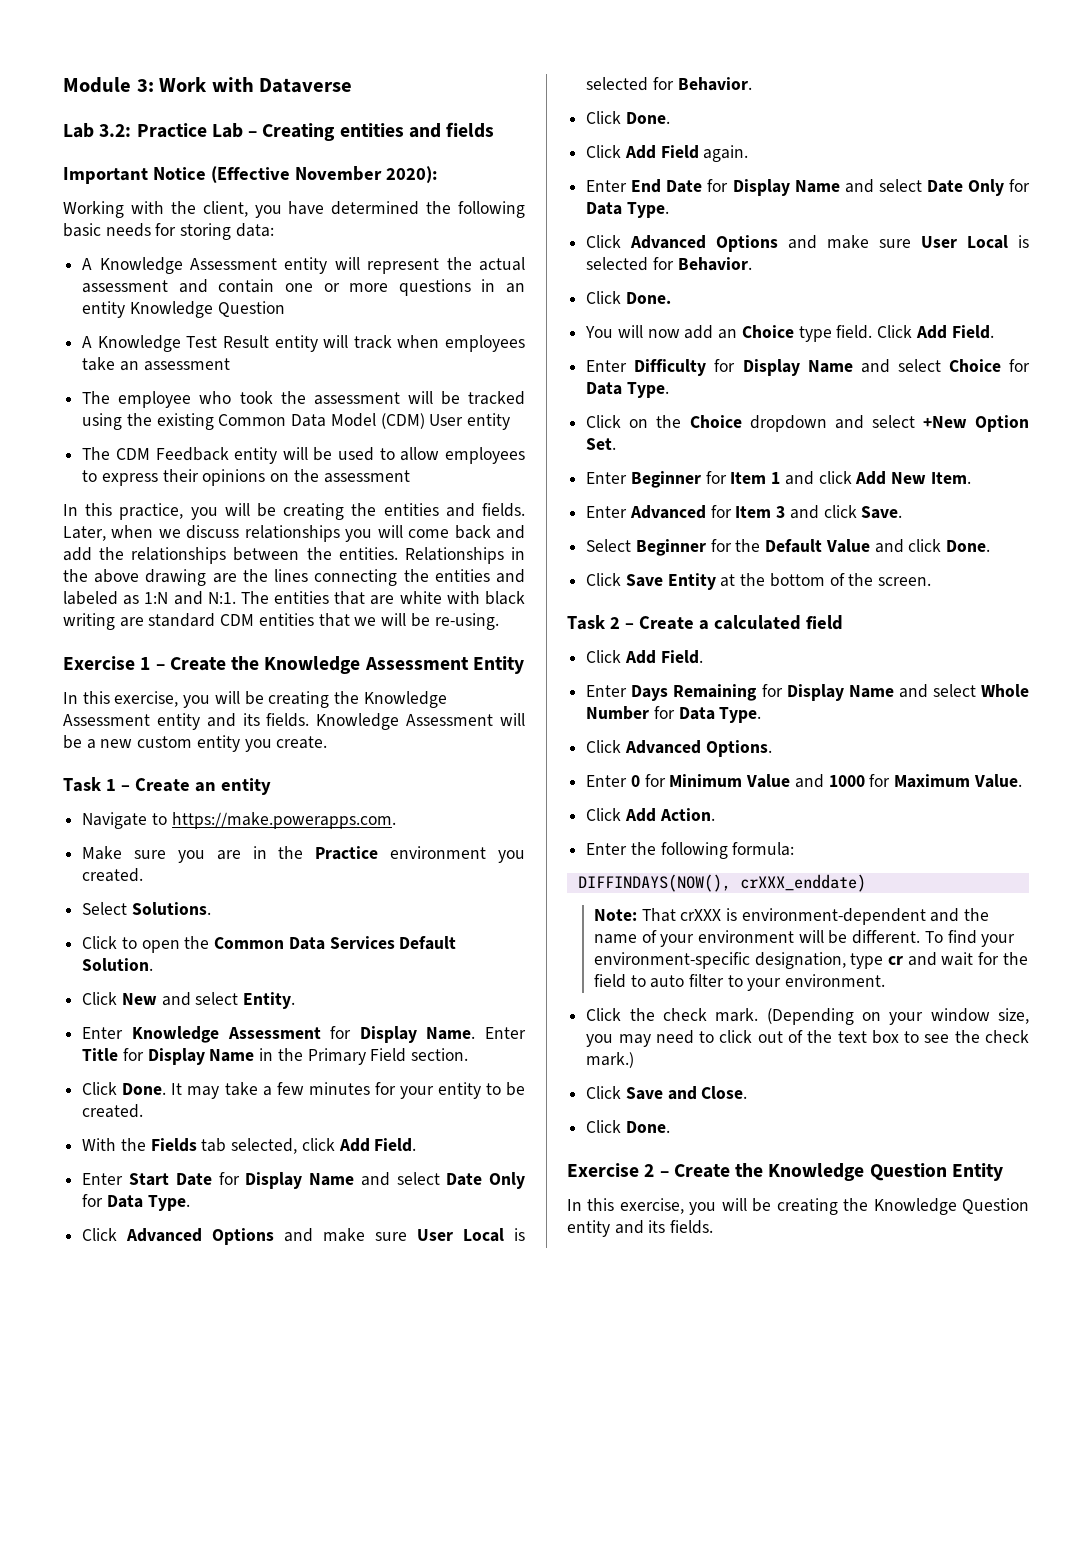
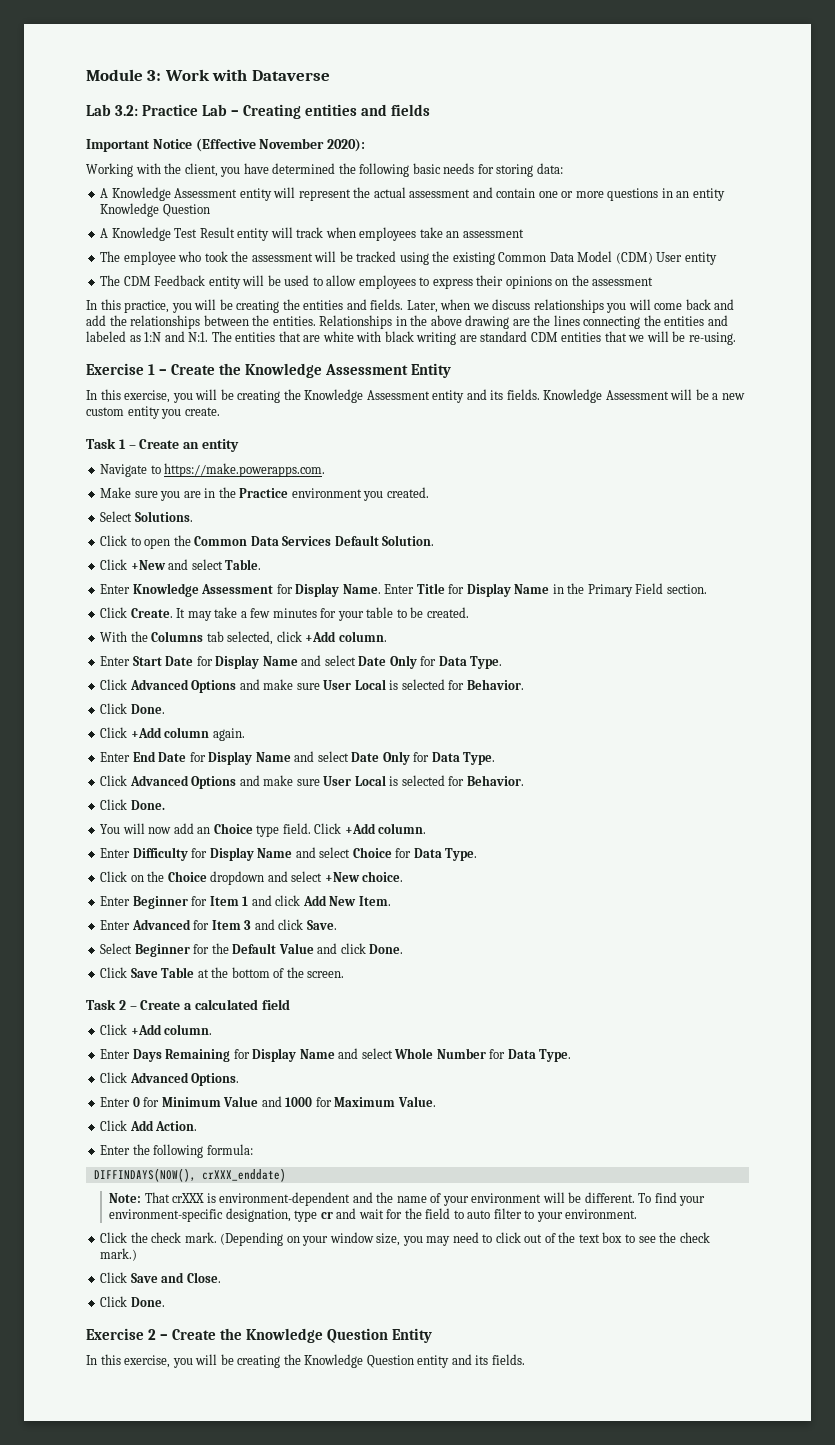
[121,992,296,1009] New and select Entity. -> [130,559,262,570] +New and select Table.
[122,1083,167,1095] Done. -> [130,608,173,618] Create.
[437,1082,481,1099] entity -> [366,607,394,618] table
[150,1138,197,1152] Fields -> [151,631,204,642] Columns
[338,1138,417,1152] Add Field. -> [305,631,387,642] +Add column.
[624,145,699,159] Add Field -> [130,727,210,738] +Add column
[915,325,994,339] Add Field. -> [344,823,427,834] +Add column.
[975,415,1029,432] [586,438,617,450] Option Set. -> [362,871,404,882] choice.
[667,573,716,590] Entity -> [161,967,195,978] Table
[624,650,703,664] Add Field. -> [130,1024,213,1035] +Add column.

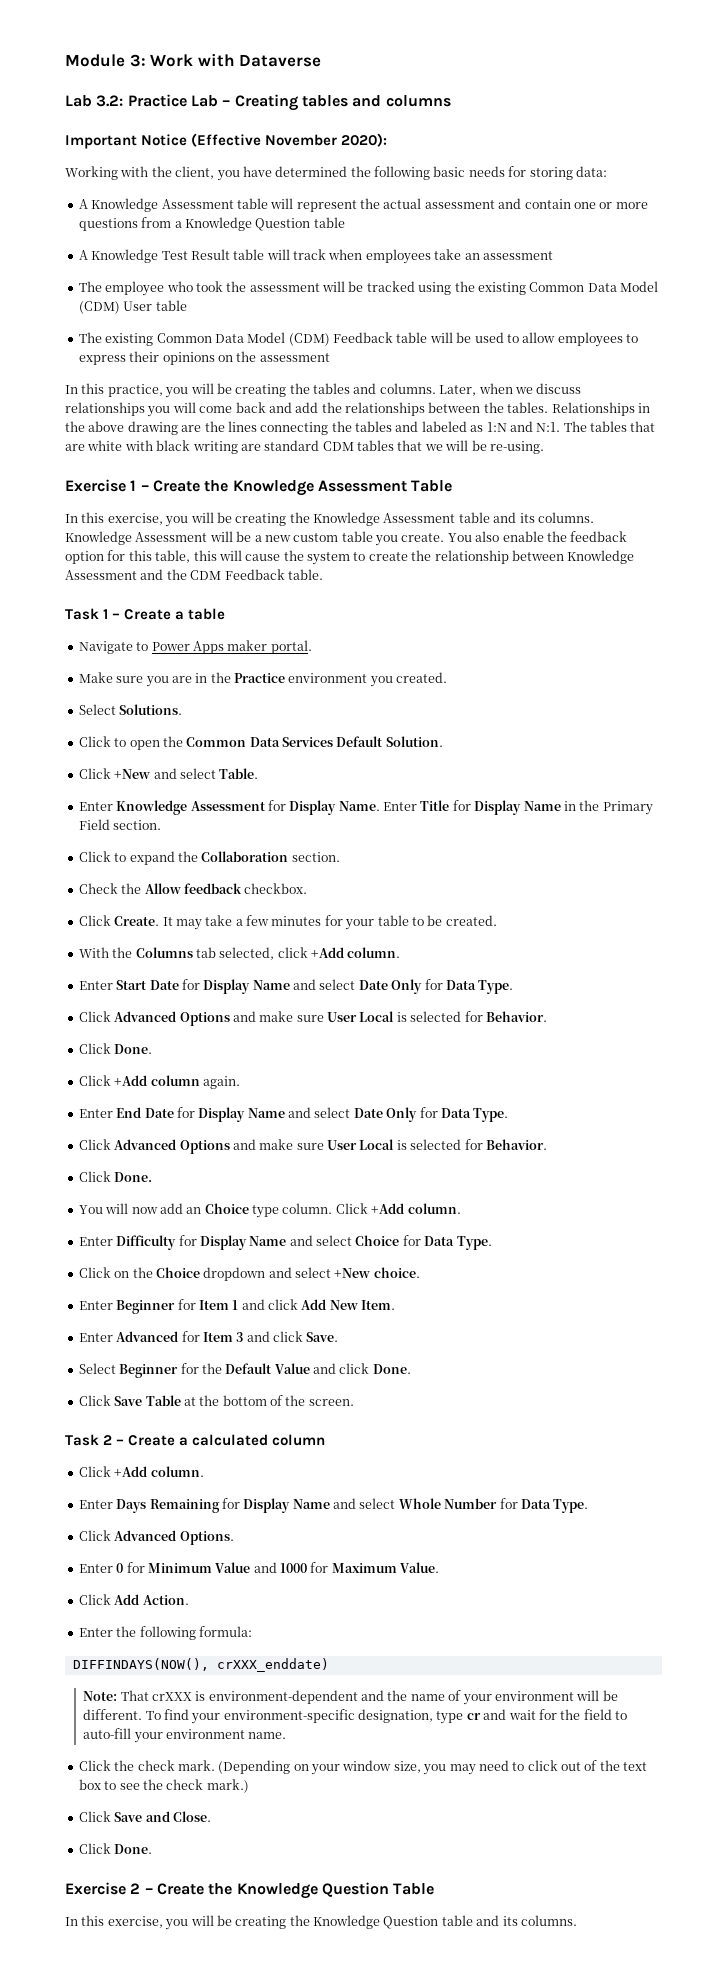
[305,104,431,116] entities and fields -> [301,95,451,107] tables and columns
[239,188,272,201] entity -> [236,198,268,209] table
[661,188,725,201] [100,203,210,217] in an entity Knowledge Question -> [141,217,345,231] from a Knowledge Question table
[237,228,270,241] entity -> [233,249,265,260] table
[684,252,717,265] [100,275,241,289] entity // The CDM Feedback entity -> [155,300,187,311] [78,332,428,346] table // The existing Common Data Model (CDM) Feedback table
[303,299,404,310] entities and fields. -> [313,383,436,394] tables and columns.
[272,316,316,326] entities. -> [507,402,549,413] tables.
[664,316,705,326] entities -> [355,421,392,432] tables
[235,332,276,342] entities -> [590,421,627,432] tables
[561,332,602,342] entities -> [357,440,394,451] tables
[411,363,452,378] Entity -> [411,480,453,492] Table
[432,389,540,403] entity and its fields. -> [458,512,594,523] table and its columns.
[127,406,160,419] entity -> [341,531,373,542] table
(220, 411) none -> [447,531,628,542] [65,550,635,565] [65,569,323,580] You also enable the feedback option for this table, this will cause the system to create the relationship between Knowledge Assessment and the CDM Feedback table.
[183,439,239,452] an entity -> [175,608,226,620] a table
[164,463,326,477] https://make.powerapps.com. -> [151,640,312,654] Power Apps maker portal.
(707, 589) none -> [78,851,340,865] [78,883,308,894] // Click to expand the Collaboration section. // Check the Allow feedback checkbox.
[282,823,311,834] field. -> [282,1203,333,1214] column.
[261,999,290,1010] field -> [272,1434,326,1446] column
[467,1208,638,1222] auto filter to your environment. -> [83,1728,287,1743] auto-fill your environment name.
[392,1328,433,1343] Entity -> [393,1883,435,1895] Table
[417,1354,525,1368] entity and its fields. -> [441,1915,577,1926] table and its columns.

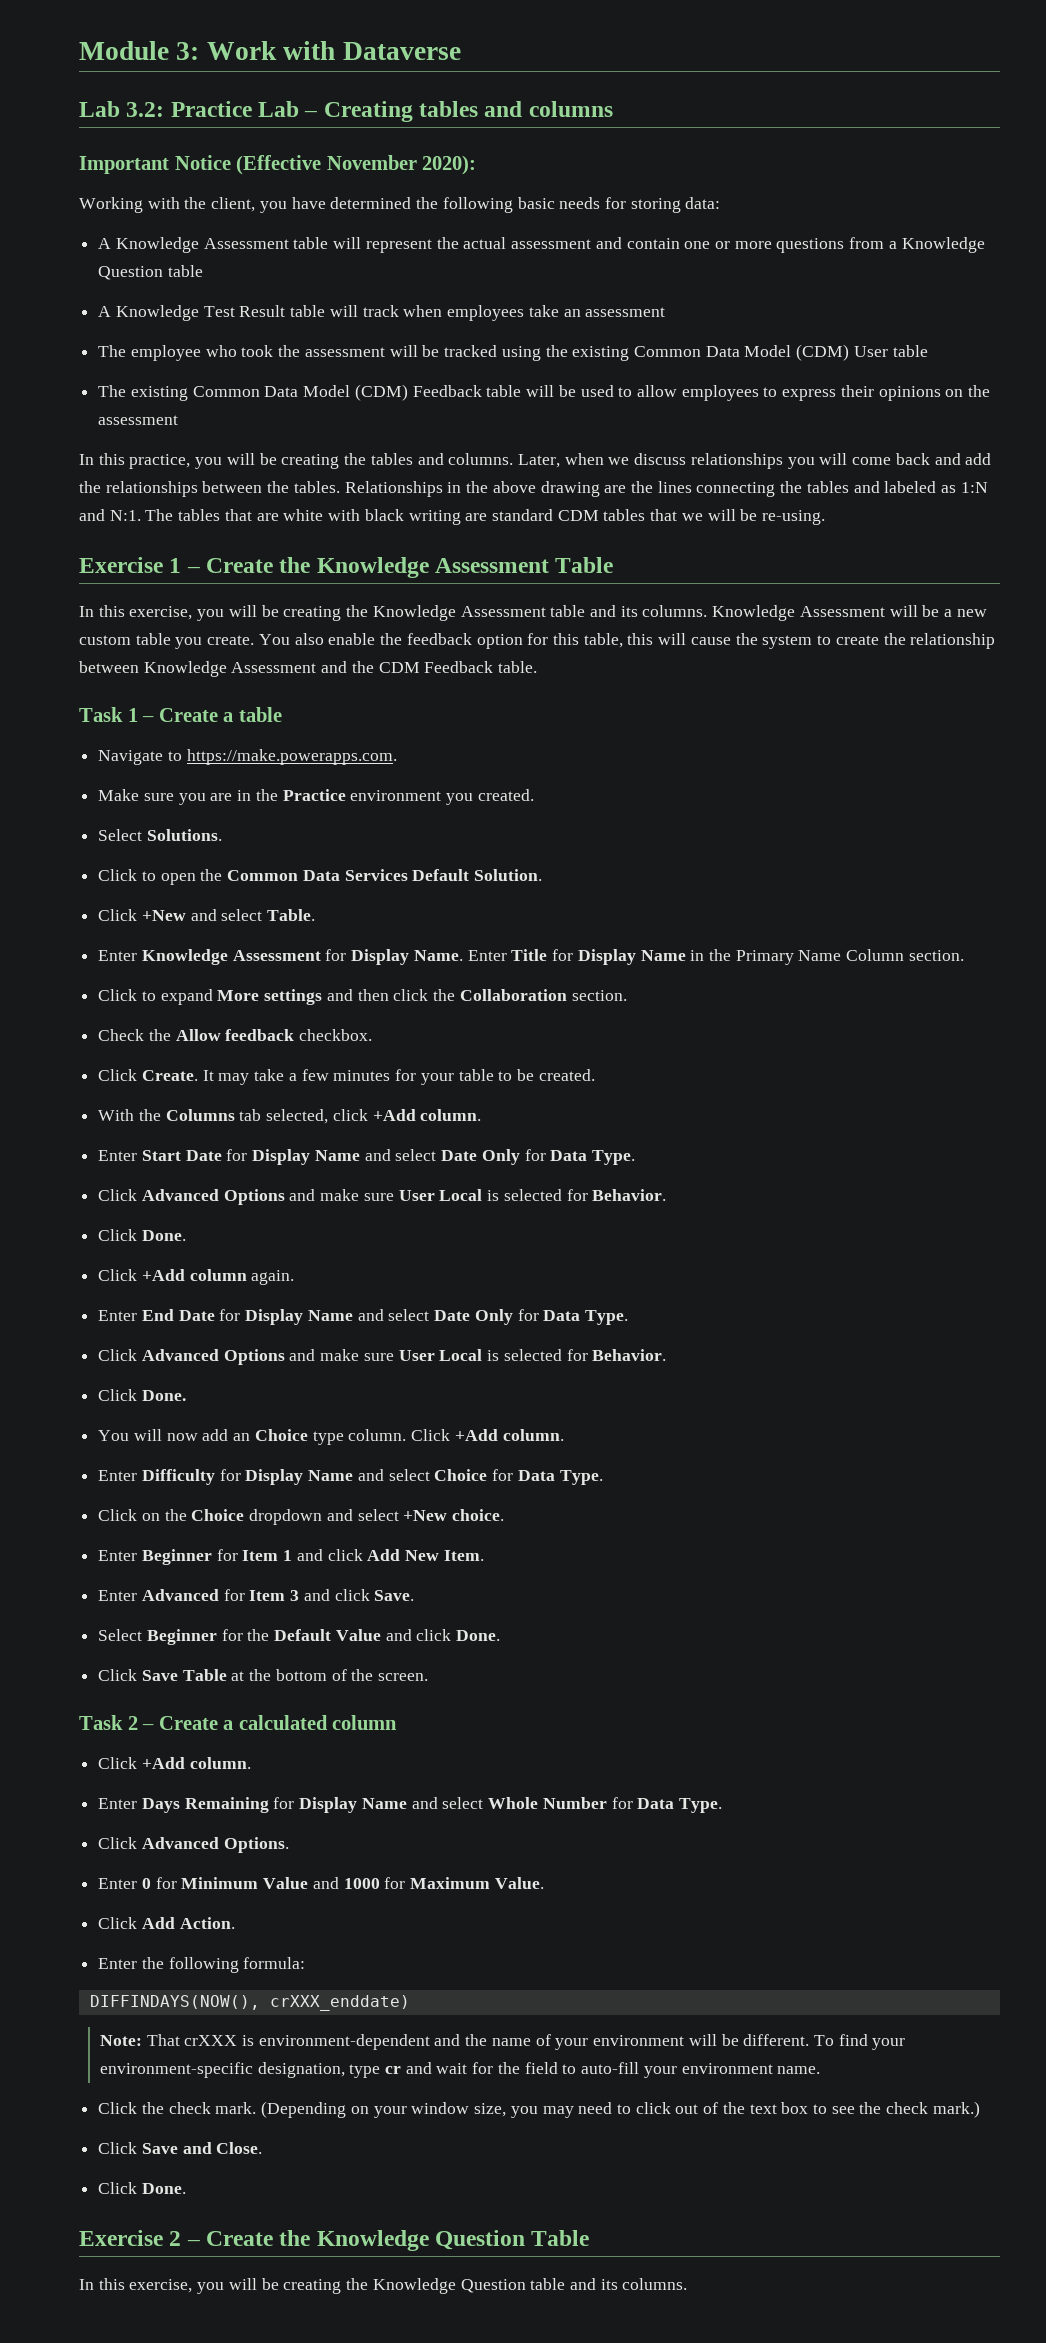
[151,640,312,654] Power Apps maker portal. -> [186,749,397,765] https://make.powerapps.com.
[78,819,110,830] Field -> [798,949,905,961] Name Column
(175, 858) none -> [217,989,429,1005] More settings and then click

